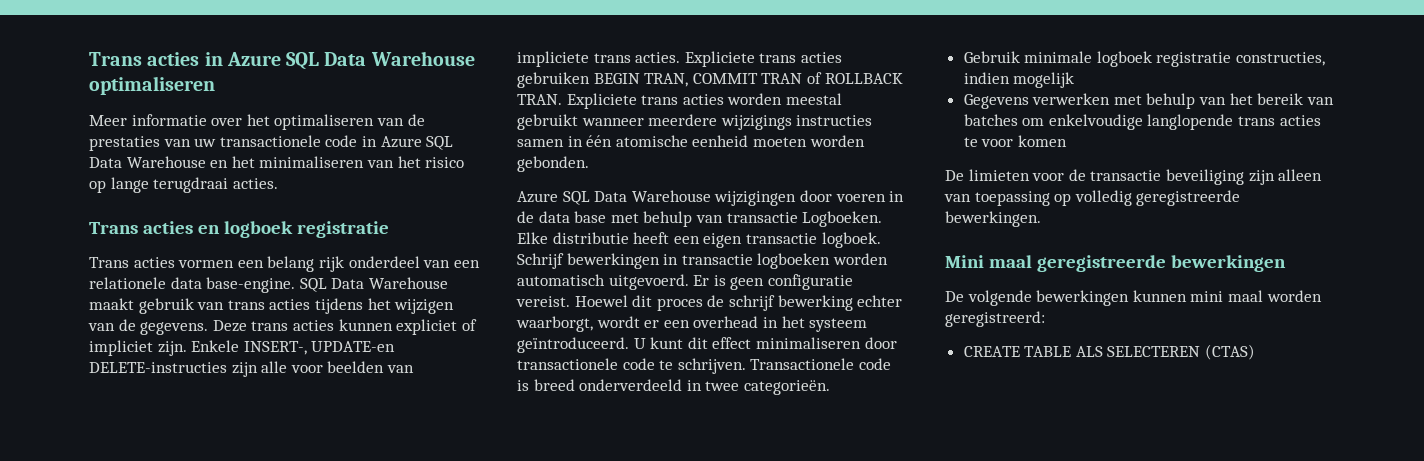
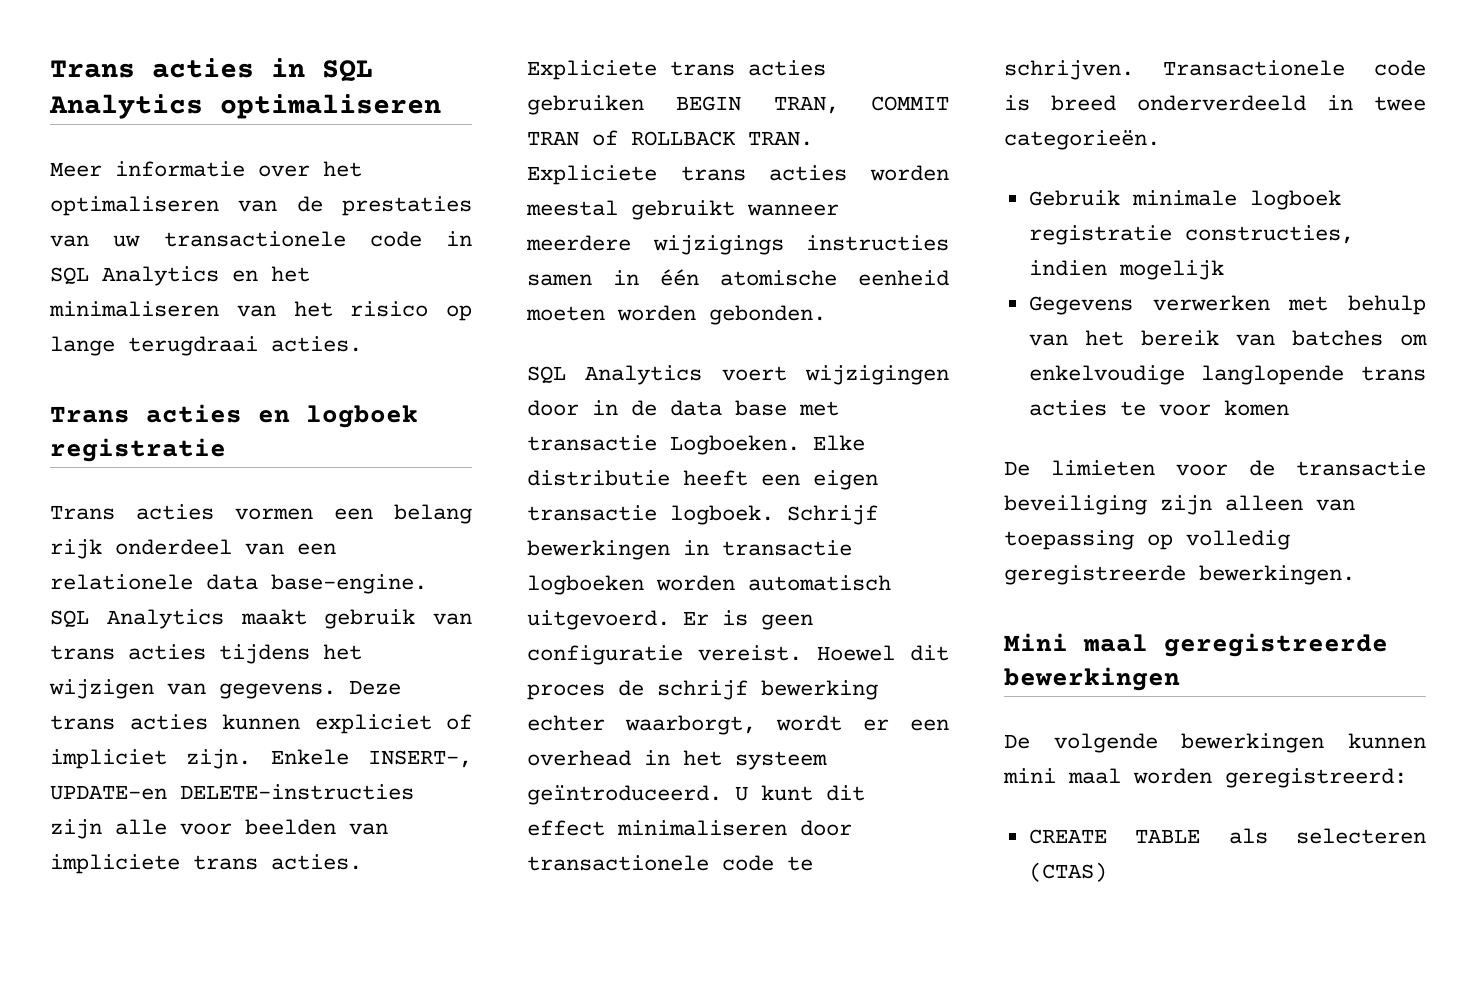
[226,51,475,70] Azure SQL Data Warehouse -> [322,60,373,82] [49,94,203,119] SQL Analytics
[380,136,454,150] [89,156,206,168] Azure SQL Data Warehouse -> [50,266,219,286] SQL Analytics
[331,277,448,289] Data Warehouse -> [106,609,224,629] Analytics
[118,319,136,331] de -> (206, 689) none
[517,190,711,205] Azure SQL Data Warehouse -> [527,365,787,385] SQL Analytics voert
[835,194,886,202] voeren -> (579, 408) none
[643,211,723,227] behulp van -> (839, 408) none
[1075,346,1201,357] ALS SELECTEREN -> [1228,828,1426,844] als selecteren

